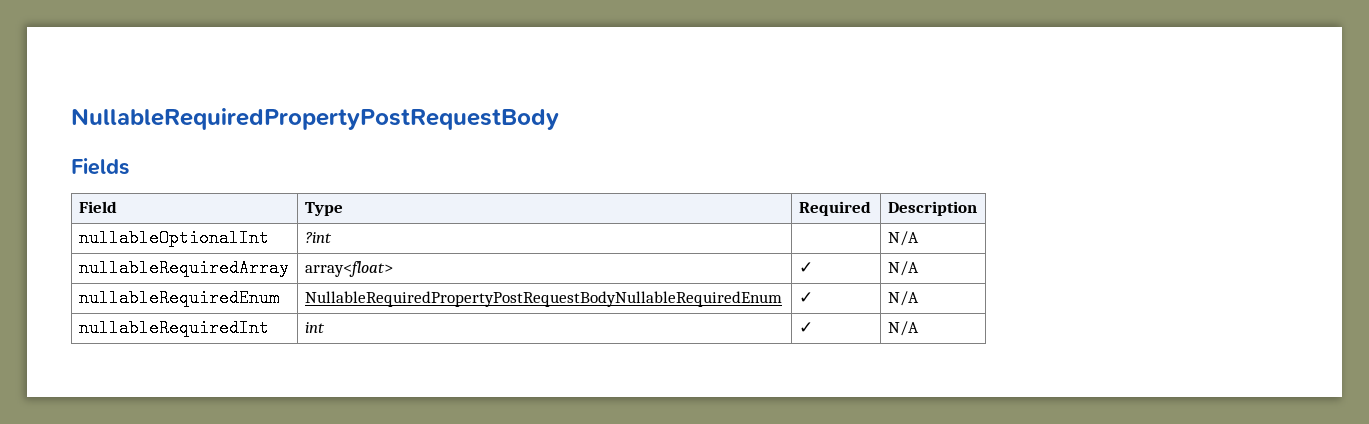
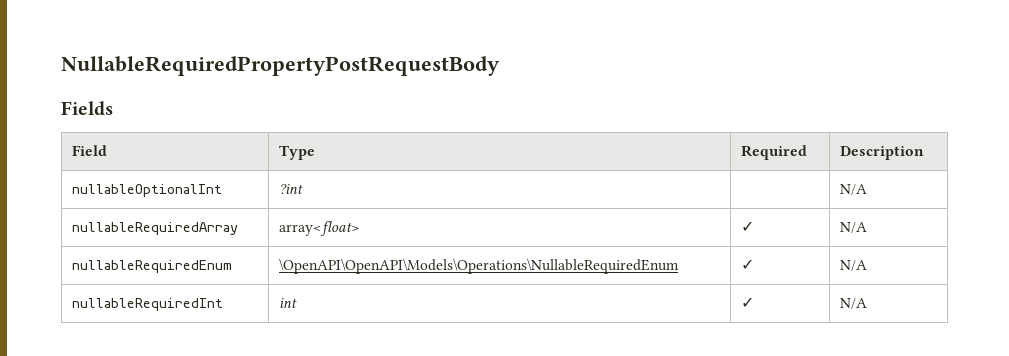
[304,291,782,307] NullableRequiredPropertyPostRequestBodyNullableRequiredEnum -> [279,258,680,274] \OpenAPI\OpenAPI\Models\Operations\NullableRequiredEnum

